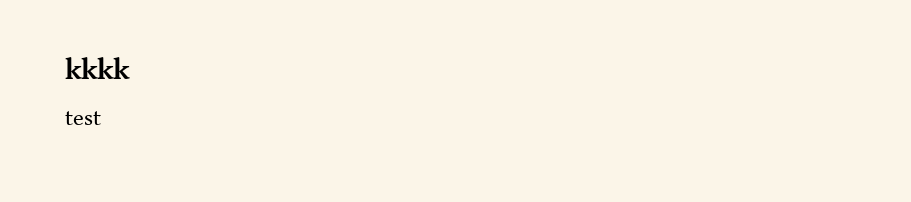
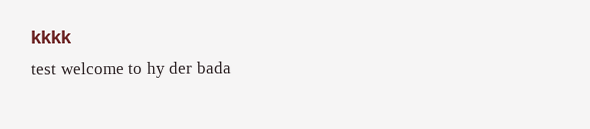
(101, 118) none -> [59,61,232,78] welcome to hy der bada

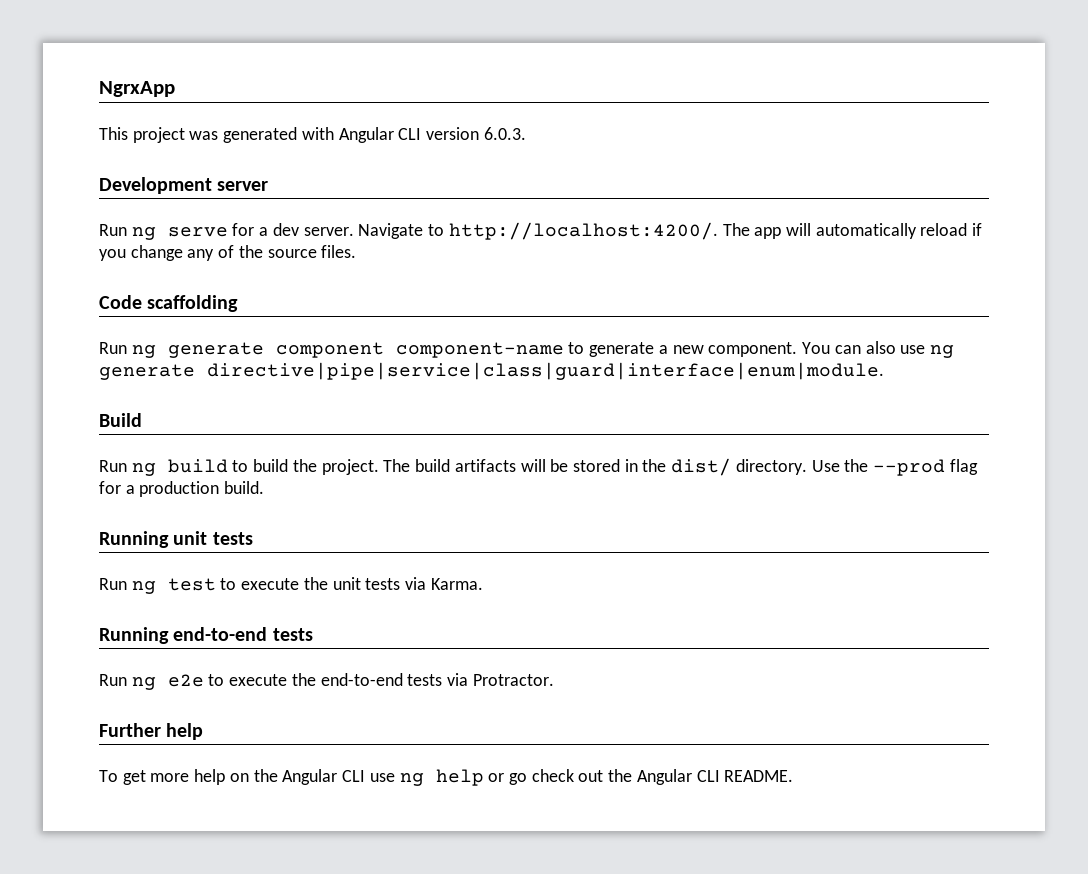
[30,30,72,44] [30,61,232,78] kkkk // test welcome to hy der bada -> [99,81,175,97] [99,127,526,143] [99,177,269,194] [99,222,983,240] [99,245,357,261] [99,295,239,312] [99,341,954,358] [99,362,884,380] [99,413,142,427] [99,458,978,476] [99,481,265,497] [99,531,253,548] [99,577,483,594] [99,627,313,644] [99,673,554,690] [99,723,204,740] [99,769,794,786] NgrxApp // This project was generated with Angular CLI version 6.0.3. // Development server // Run ng serve for a dev server. Navigate to http://localhost:4200/. The app will automatically reload if you change any of the source files. // Code scaffolding // Run ng generate component component-name to generate a new component. You can also use ng generate directive|pipe|service|class|guard|interface|enum|module. // Build // Run ng build to build the project. The build artifacts will be stored in the dist/ directory. Use the --prod flag for a production build. // Running unit tests // Run ng test to execute the unit tests via Karma. // Running end-to-end tests // Run ng e2e to execute the end-to-end tests via Protractor. // Further help // To get more help on the Angular CLI use ng help or go check out the Angular CLI README.

